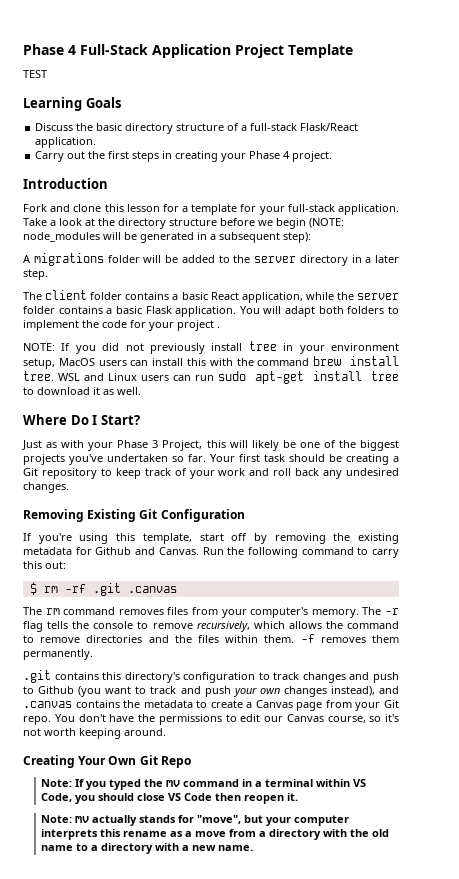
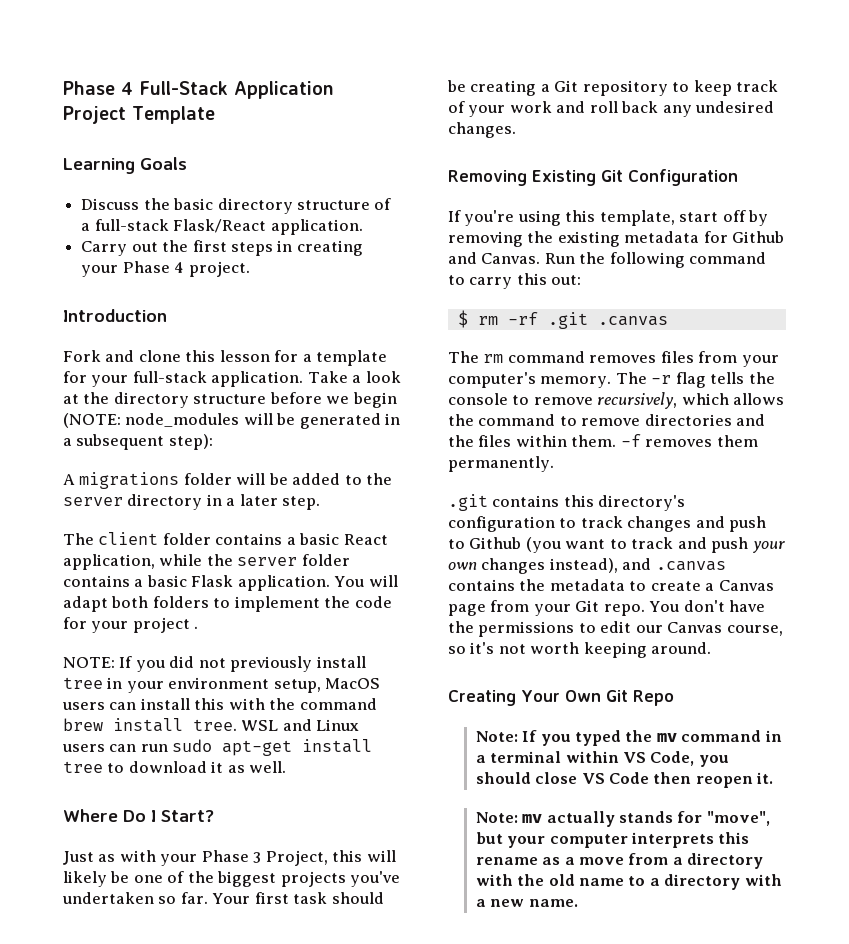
[23,70,47,78] // TEST -> (215, 115) none

